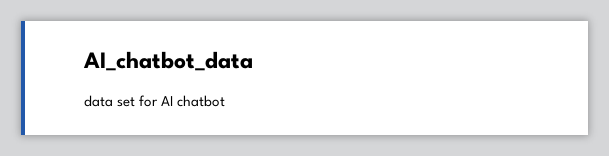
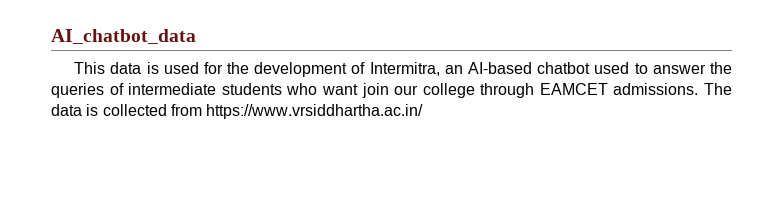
[84,95,226,107] data set for AI chatbot -> [74,62,732,77] [51,83,732,98] [51,104,424,119] This data is used for the development of Intermitra, an AI-based chatbot used to answer the queries of intermediate students who want join our college through EAMCET admissions. The data is collected from https://www.vrsiddhartha.ac.in/

